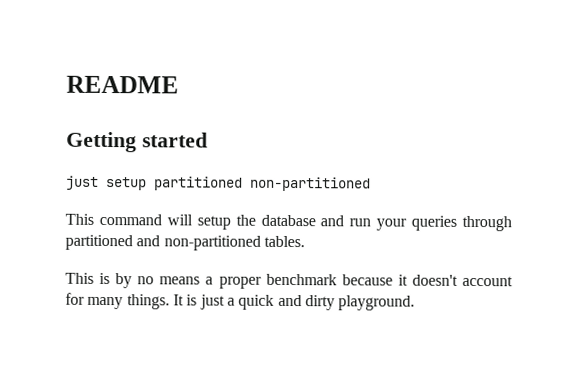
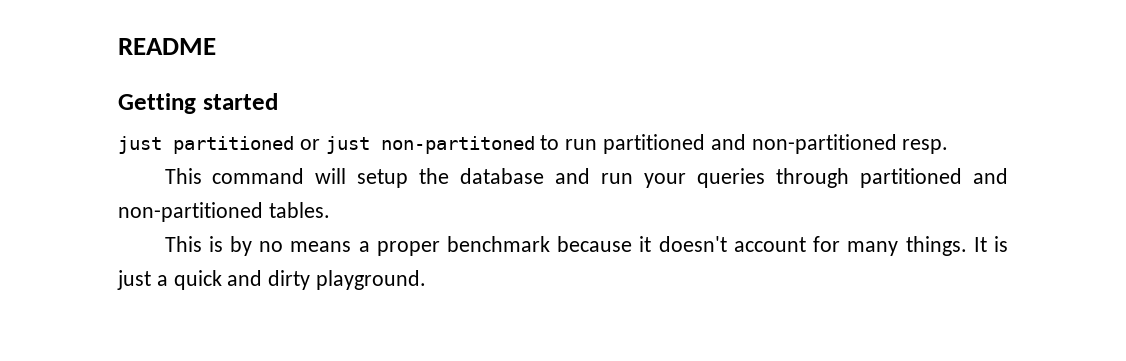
[105,176,371,192] setup partitioned non-partitioned -> [173,134,949,154] partitioned or just non-partitoned to run partitioned and non-partitioned resp.

